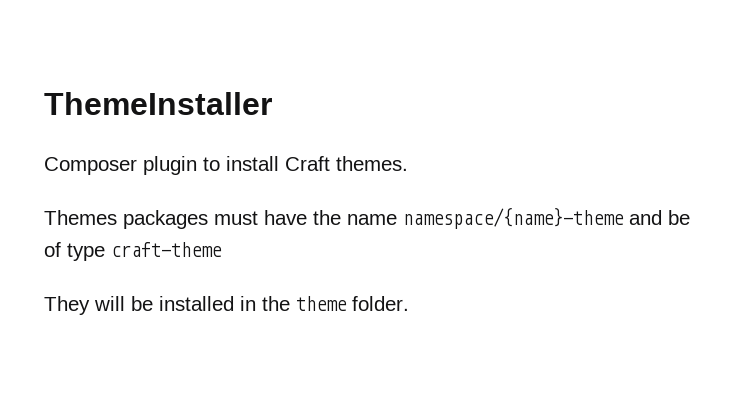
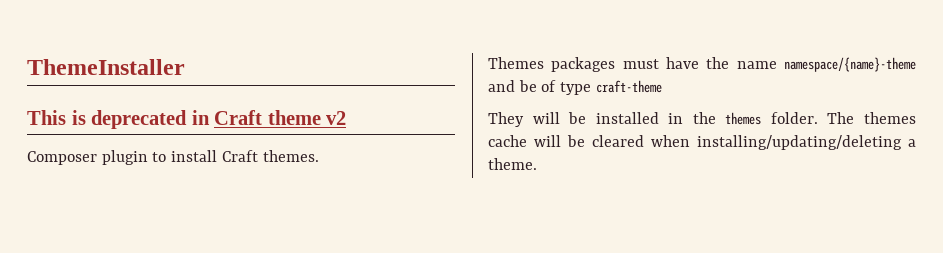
(272, 103) none -> [27,110,347,129] // This is deprecated in Craft theme v2
[296,296,409,311] theme folder. -> [725,112,916,125] [488,135,916,150] [488,158,537,170] themes folder. The themes cache will be cleared when installing/updating/deleting a theme.

